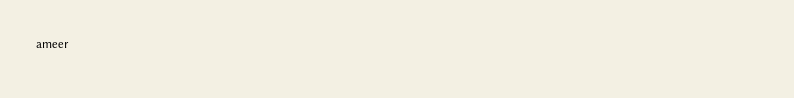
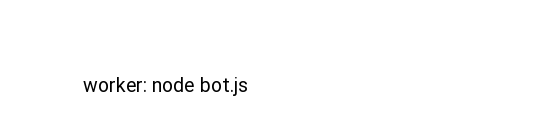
[36,42,69,48] ameer -> [83,77,248,96] worker: node bot.js

